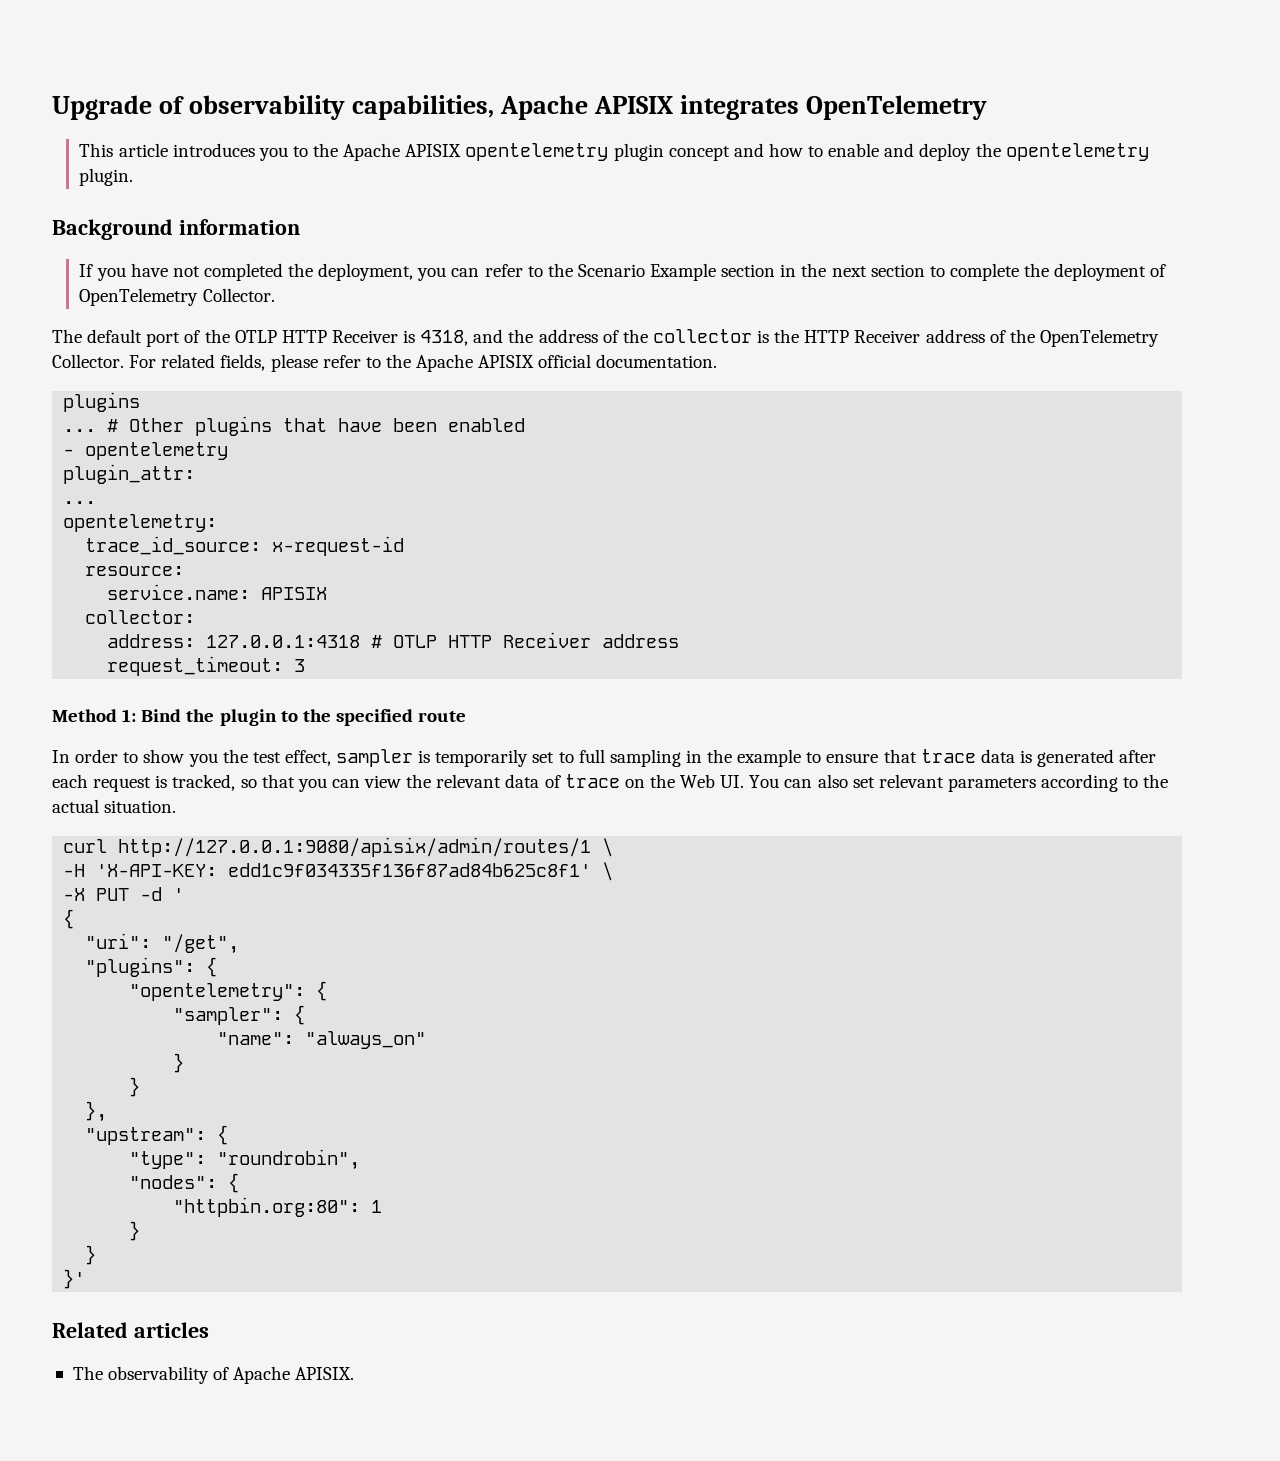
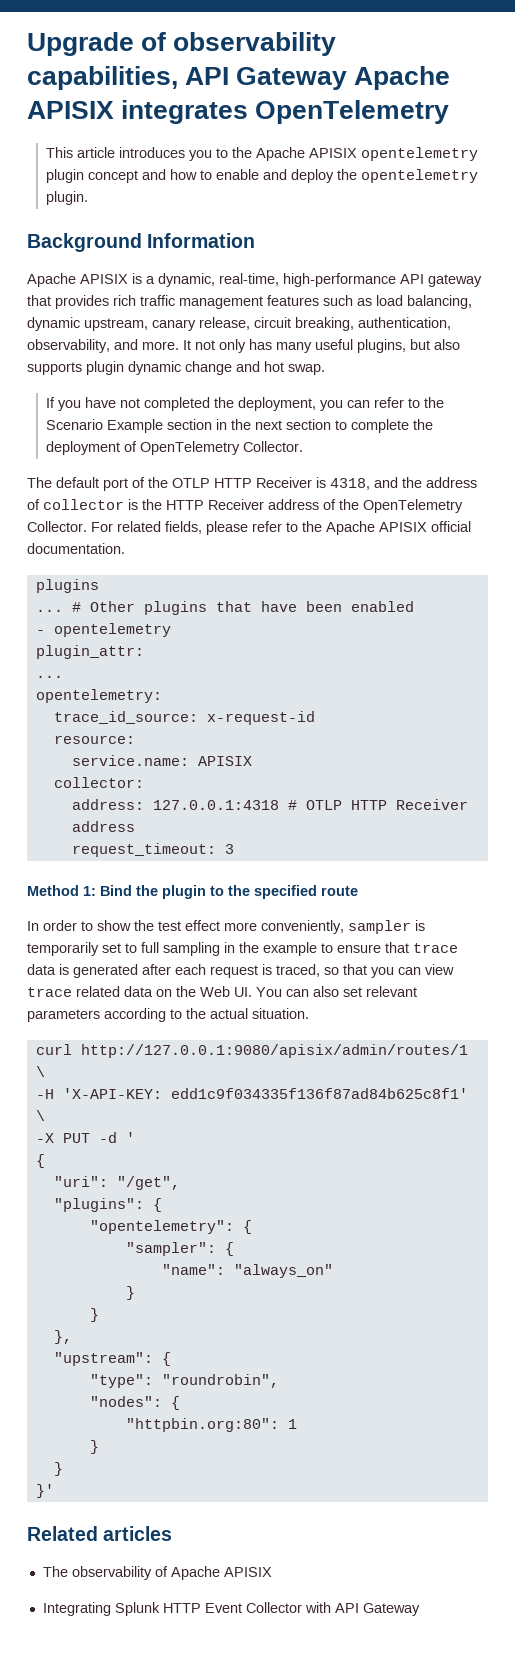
(495, 107) none -> [185,67,348,90] API Gateway
[178,219,300,235] information -> [147,233,256,248] [27,273,482,287] [27,295,472,309] [27,317,451,331] [27,339,460,353] [27,361,325,375] Information // Apache APISIX is a dynamic, real-time, high-performance API gateway that provides rich traffic management features such as load balancing, dynamic upstream, canary release, circuit breaking, authentication, observability, and more. It not only has many useful plugins, but also supports plugin dynamic change and hot swap.
[622,329,648,343] the -> (40, 504) none
[188,753,218,767] you -> (131, 925) none
[284,750,331,766] effect, -> [185,920,344,934] effect more conveniently,
[172,774,236,791] tracked, -> [276,964,320,977] traced,
[406,774,620,788] the relevant data of trace -> [27,986,153,997] trace related data
[295,1367,355,1380] APISIX. -> [223,1567,272,1577] [42,1602,420,1616] APISIX // Integrating Splunk HTTP Event Collector with API Gateway

